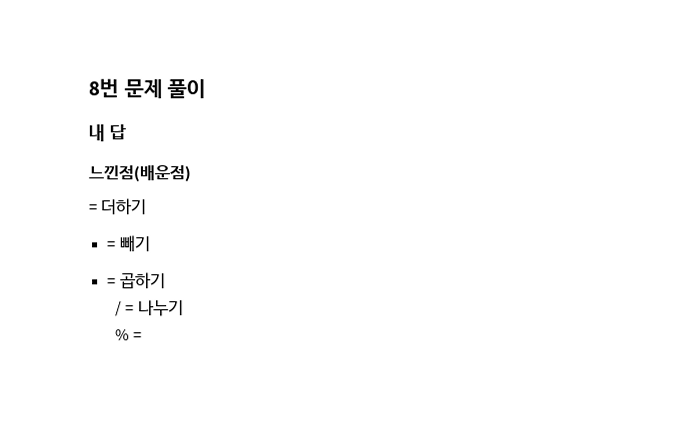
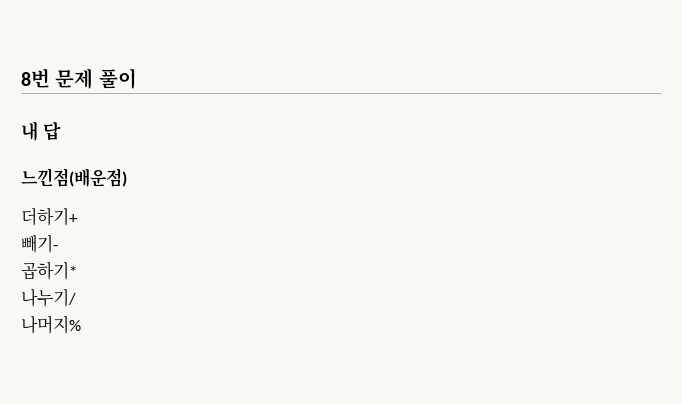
[88,198,148,215] [107,235,151,252] [107,272,166,289] [114,300,184,317] [114,329,143,341] = 더하기 // = 빼기 // = 곱하기 // / = 나누기 // % = -> [21,207,78,226] [21,235,58,253] [21,262,77,280] [21,288,76,307] [21,315,81,334] 더하기+ // 빼기- // 곱하기* // 나누기/ // 나머지%

